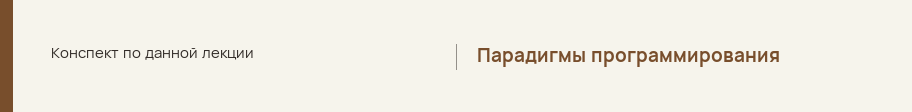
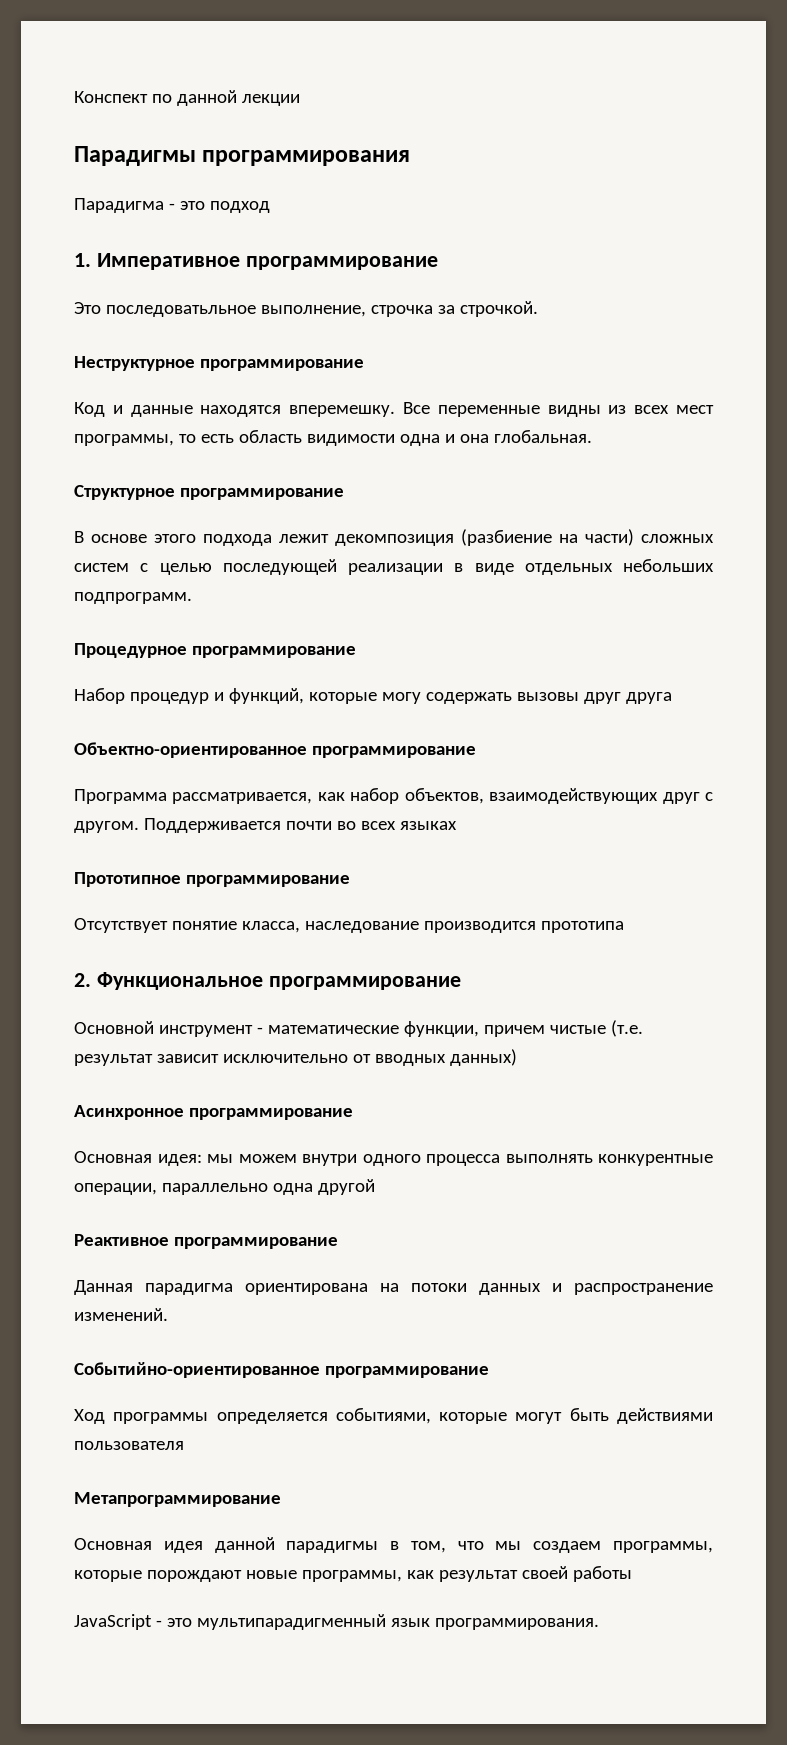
(781, 59) none -> [74,198,270,213] [74,253,438,270] [74,301,538,317] [74,356,364,371] [74,402,714,417] [74,430,592,446] [74,485,344,500] [74,529,714,546] [74,559,714,575] [74,592,192,604] [74,643,356,658] [74,688,672,704] [74,742,476,758] [74,788,714,804] [74,818,457,833] [74,872,350,887] [74,918,624,933] [74,972,461,990] [74,1020,643,1037] [74,1049,517,1066] [74,1105,353,1120] [74,1151,713,1166] [74,1179,375,1195] [74,1234,338,1249] [74,1280,713,1295] [74,1308,168,1321] [74,1362,489,1378] [74,1408,713,1424] [74,1441,184,1450] [74,1492,281,1507] [74,1537,713,1553] [74,1566,632,1582] [74,1614,599,1630] // Парадигма - это подход // 1. Императивное программирование // Это последоватьльное выполнение, строчка за строчкой. // Неструктурное программирование // Код и данные находятся вперемешку. Все переменные видны из всех мест программы, то есть область видимости одна и она глобальная. // Структурное программирование // В основе этого подхода лежит декомпозиция (разбиение на части) сложных систем с целью последующей реализации в виде отдельных небольших подпрограмм. // Процедурное программирование // Набор процедур и функций, которые могу содержать вызовы друг друга // Объектно-ориентированное программирование // Программа рассматривается, как набор объектов, взаимодействующих друг с другом. Поддерживается почти во всех языках // Прототипное программирование // Отсутствует понятие класса, наследование производится прототипа // 2. Функциональное программирование // Основной инструмент - математические функции, причем чистые (т.е. результат зависит исключительно от вводных данных) // Асинхронное программирование // Основная идея: мы можем внутри одного процесса выполнять конкурентные операции, параллельно одна другой // Реактивное программирование // Данная парадигма ориентирована на потоки данных и распространение изменений. // Событийно-ориентированное программирование // Ход программы определяется событиями, которые могут быть действиями пользователя // Метапрограммирование // Основная идея данной парадигмы в том, что мы создаем программы, которые порождают новые программы, как результат своей работы // JavaScript - это мультипарадигменный язык программирования.

